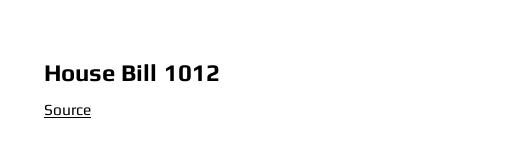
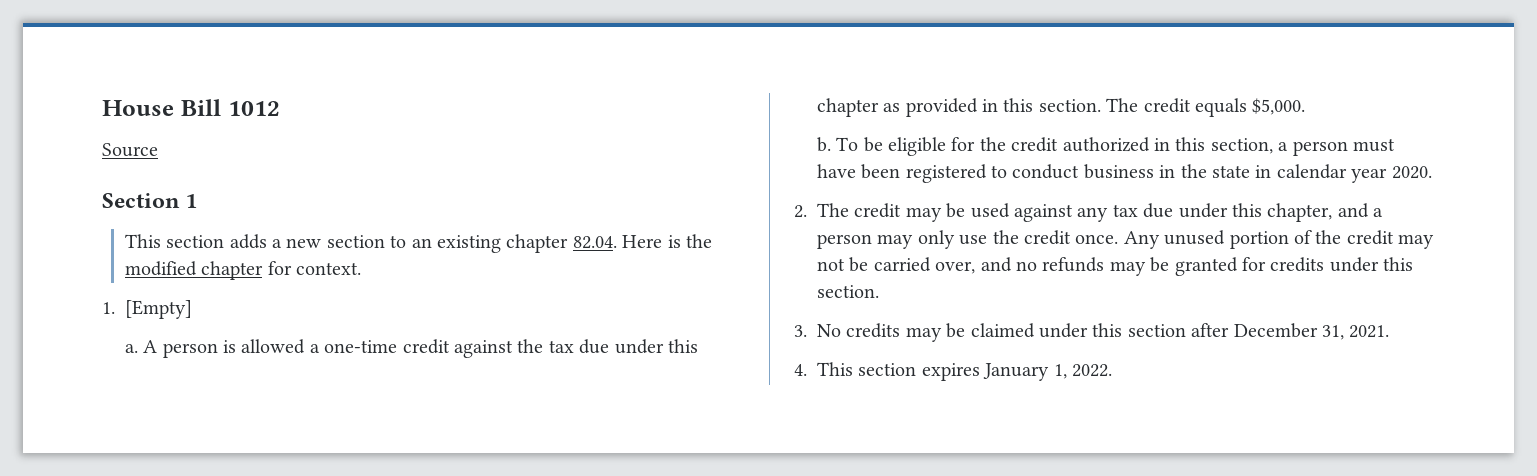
(91, 110) none -> [102,193,198,208] [124,234,713,253] [124,261,362,280] [102,300,192,319] [124,339,699,358] [816,98,1306,117] [816,137,1396,156] [816,164,1432,183] [794,203,1384,222] [817,230,1435,249] [817,257,1414,276] [817,285,879,298] [794,323,1390,342] [794,362,1112,381] // Section 1 // This section adds a new section to an existing chapter 82.04. Here is the modified chapter for context. // 1. [Empty] // a. A person is allowed a one-time credit against the tax due under this chapter as provided in this section. The credit equals $5,000. // b. To be eligible for the credit authorized in this section, a person must have been registered to conduct business in the state in calendar year 2020. // 2. The credit may be used against any tax due under this chapter, and a person may only use the credit once. Any unused portion of the credit may not be carried over, and no refunds may be granted for credits under this section. // 3. No credits may be claimed under this section after December 31, 2021. // 4. This section expires January 1, 2022.

